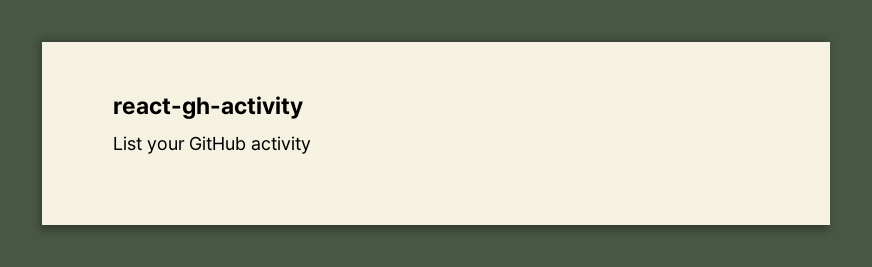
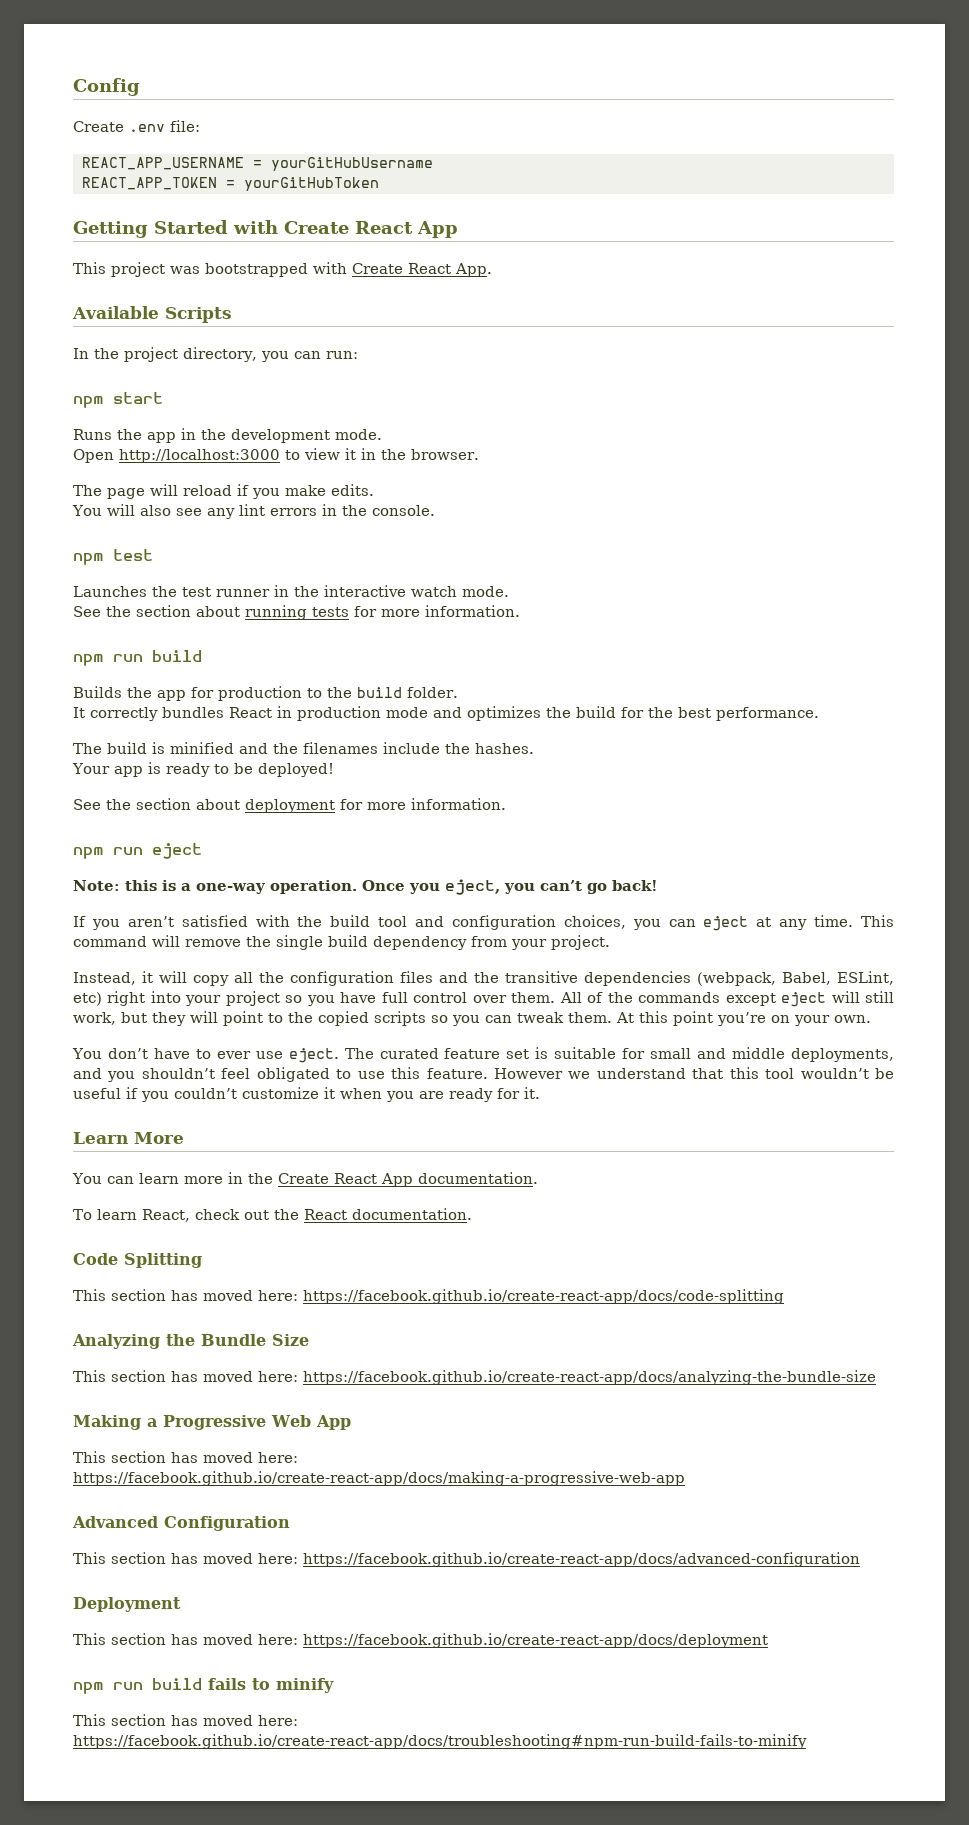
[113,96,303,119] [113,136,311,154] react-gh-activity // List your GitHub activity -> [73,78,140,96] [73,120,200,132] [82,157,433,171] [82,177,379,191] [73,220,458,238] [73,262,492,277] [72,306,232,323] [73,347,358,362] [73,392,163,408] [73,428,382,443] [73,448,479,463] [73,484,374,499] [72,504,435,519] [73,549,153,565] [73,585,509,597] [73,605,520,620] [73,650,202,666] [73,686,458,701] [73,706,819,721] [73,742,534,754] [72,762,334,777] [73,798,506,813] [73,843,202,859] [73,879,658,895] [73,915,894,931] [73,935,610,950] [73,971,894,986] [73,991,895,1007] [73,1011,871,1026] [72,1047,894,1063] [73,1067,894,1082] [73,1087,540,1102] [73,1132,184,1144] [72,1172,538,1187] [73,1208,472,1222] [73,1253,202,1268] [73,1289,784,1304] [72,1334,309,1349] [73,1370,876,1385] [73,1415,351,1430] [73,1451,298,1463] [73,1471,685,1486] [72,1516,290,1531] [73,1552,860,1567] [73,1597,181,1612] [73,1633,768,1648] [73,1678,334,1694] [73,1714,298,1726] [73,1734,807,1749] Config // Create .env file: // REACT_APP_USERNAME = yourGitHubUsername // REACT_APP_TOKEN = yourGitHubToken // Getting Started with Create React App // This project was bootstrapped with Create React App. // Available Scripts // In the project directory, you can run: // npm start // Runs the app in the development mode. // Open http://localhost:3000 to view it in the browser. // The page will reload if you make edits. // You will also see any lint errors in the console. // npm test // Launches the test runner in the interactive watch mode. // See the section about running tests for more information. // npm run build // Builds the app for production to the build folder. // It correctly bundles React in production mode and optimizes the build for the best performance. // The build is minified and the filenames include the hashes. // Your app is ready to be deployed! // See the section about deployment for more information. // npm run eject // Note: this is a one-way operation. Once you eject, you can’t go back! // If you aren’t satisfied with the build tool and configuration choices, you can eject at any time. This command will remove the single build dependency from your project. // Instead, it will copy all the configuration files and the transitive dependencies (webpack, Babel, ESLint, etc) right into your project so you have full control over them. All of the commands except eject will still work, but they will point to the copied scripts so you can tweak them. At this point you’re on your own. // You don’t have to ever use eject. The curated feature set is suitable for small and middle deployments, and you shouldn’t feel obligated to use this feature. However we understand that this tool wouldn’t be useful if you couldn’t customize it when you are ready for it. // Learn More // You can learn more in the Create React App documentation. // To learn React, check out the React documentation. // Code Splitting // This section has moved here: https://facebook.github.io/create-react-app/docs/code-splitting // Analyzing the Bundle Size // This section has moved here: https://facebook.github.io/create-react-app/docs/analyzing-the-bundle-size // Making a Progressive Web App // This section has moved here: https://facebook.github.io/create-react-app/docs/making-a-progressive-web-app // Advanced Configuration // This section has moved here: https://facebook.github.io/create-react-app/docs/advanced-configuration // Deployment // This section has moved here: https://facebook.github.io/create-react-app/docs/deployment // npm run build fails to minify // This section has moved here: https://facebook.github.io/create-react-app/docs/troubleshooting#npm-run-build-fails-to-minify

